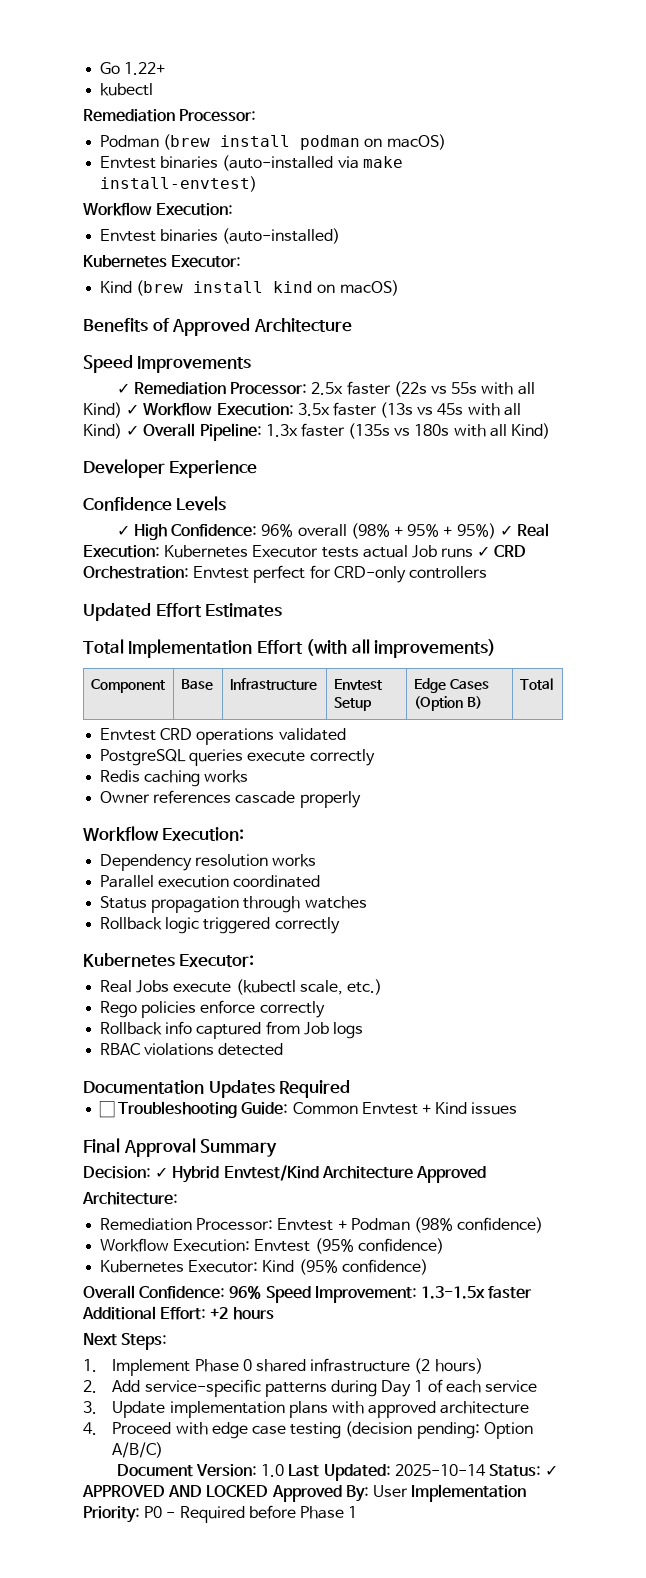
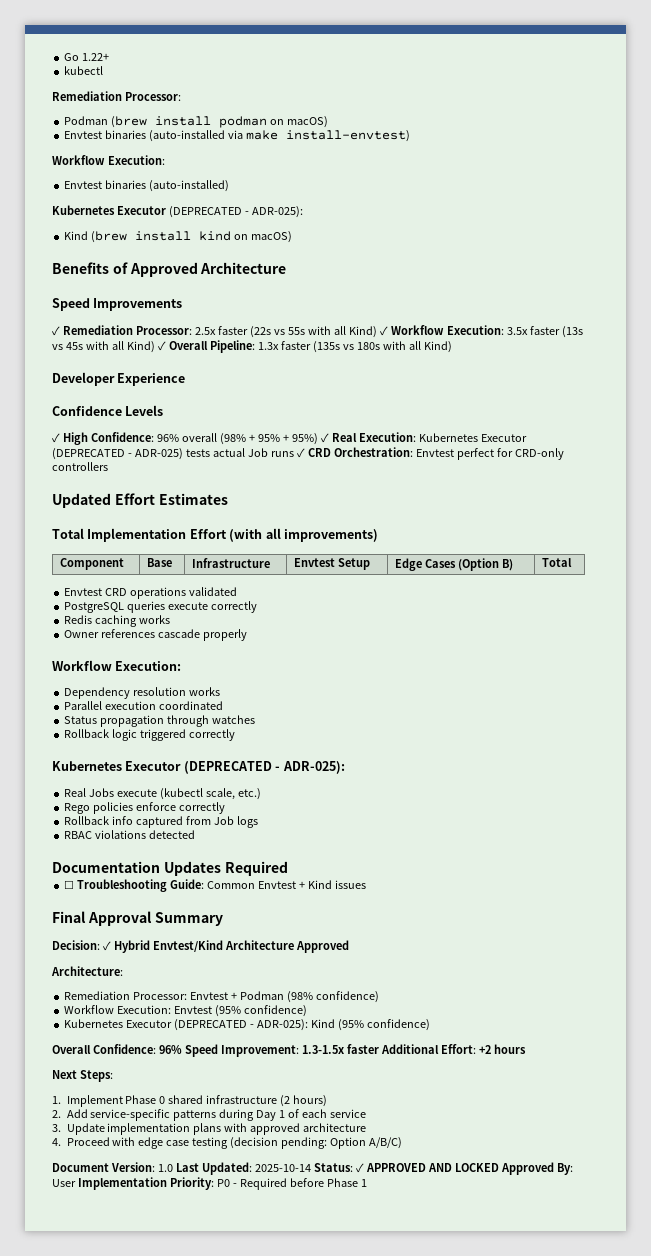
[171,255,242,268] Executor: -> [116,206,303,218] Executor (DEPRECATED - ADR-025):
(319, 551) none -> [52,448,183,460] (DEPRECATED - ADR-025)
[179,954,255,967] Executor: -> [125,761,345,774] Executor (DEPRECATED - ADR-025):
[188,1260,259,1273] Executor: -> [126,1019,308,1031] Executor (DEPRECATED - ADR-025):

